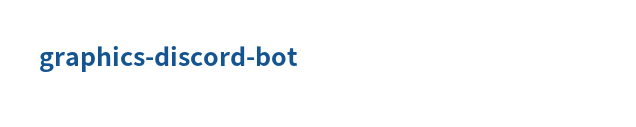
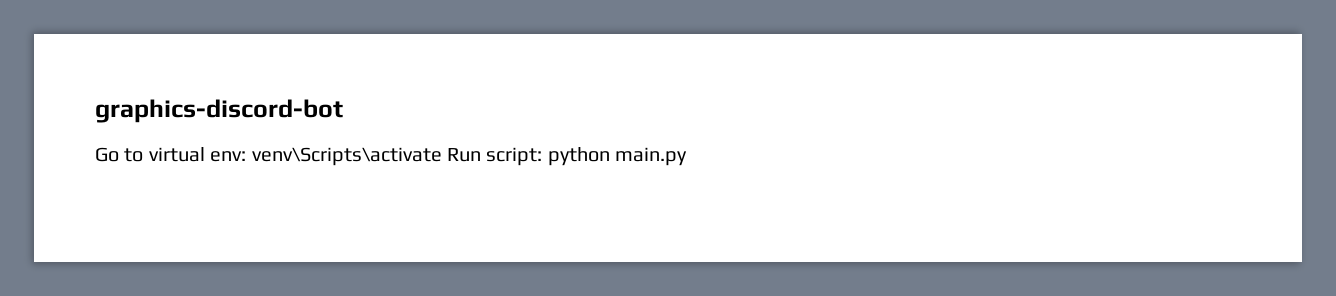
(298, 59) none -> [95,147,688,166] // Go to virtual env: venv\Scripts\activate Run script: python main.py

